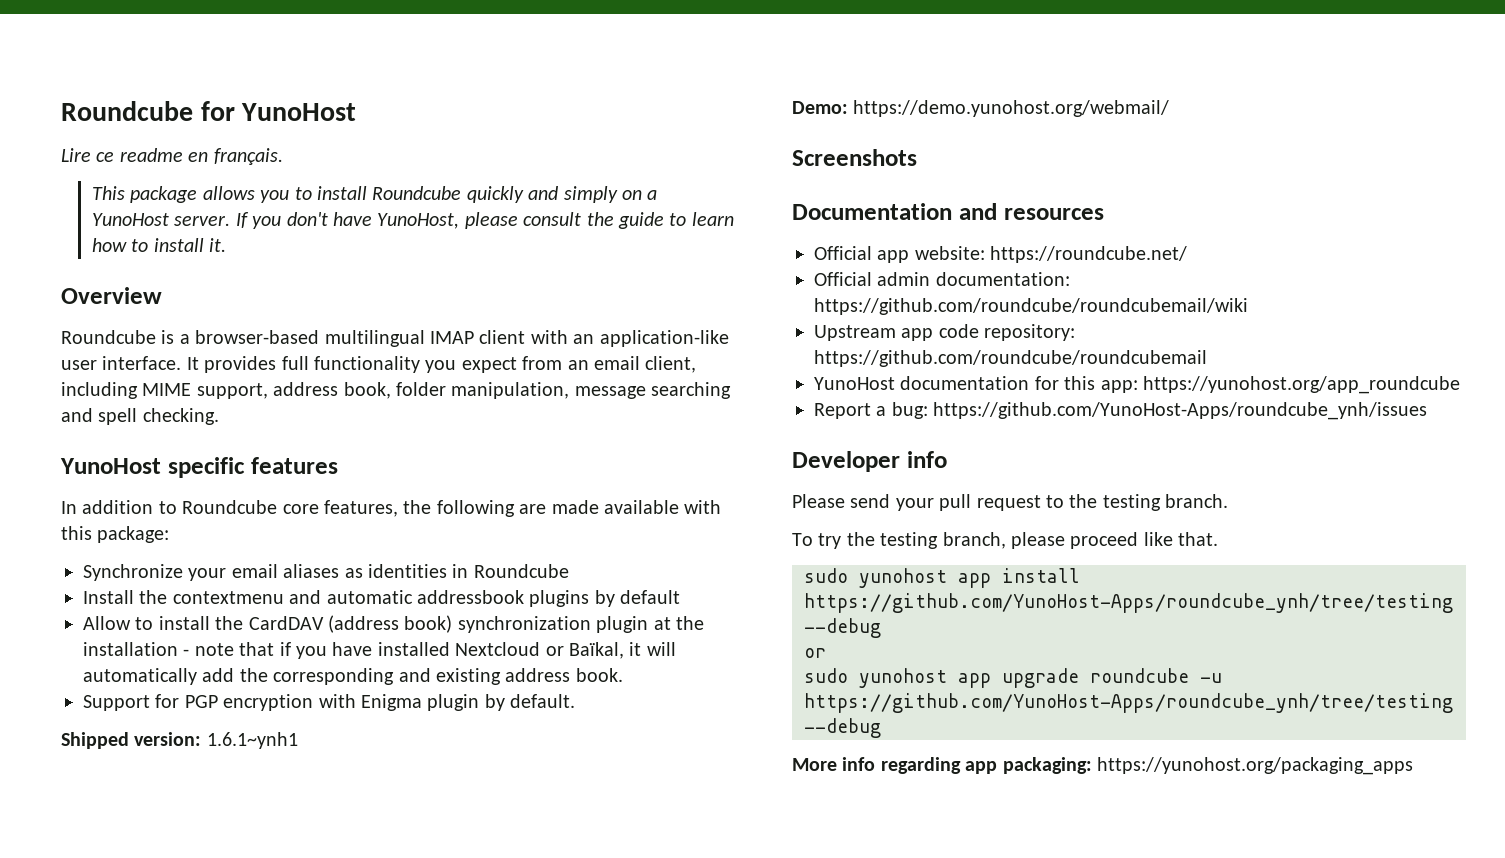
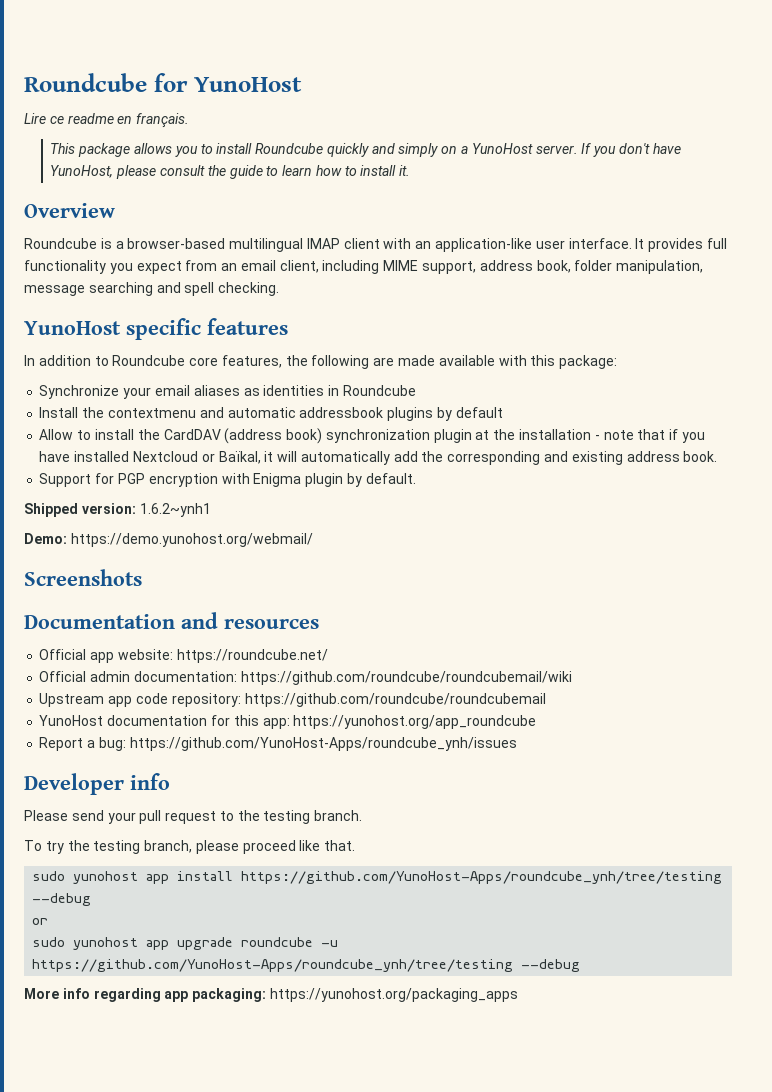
[206,732,298,749] 1.6.1~ynh1 -> [139,503,211,517] 1.6.2~ynh1

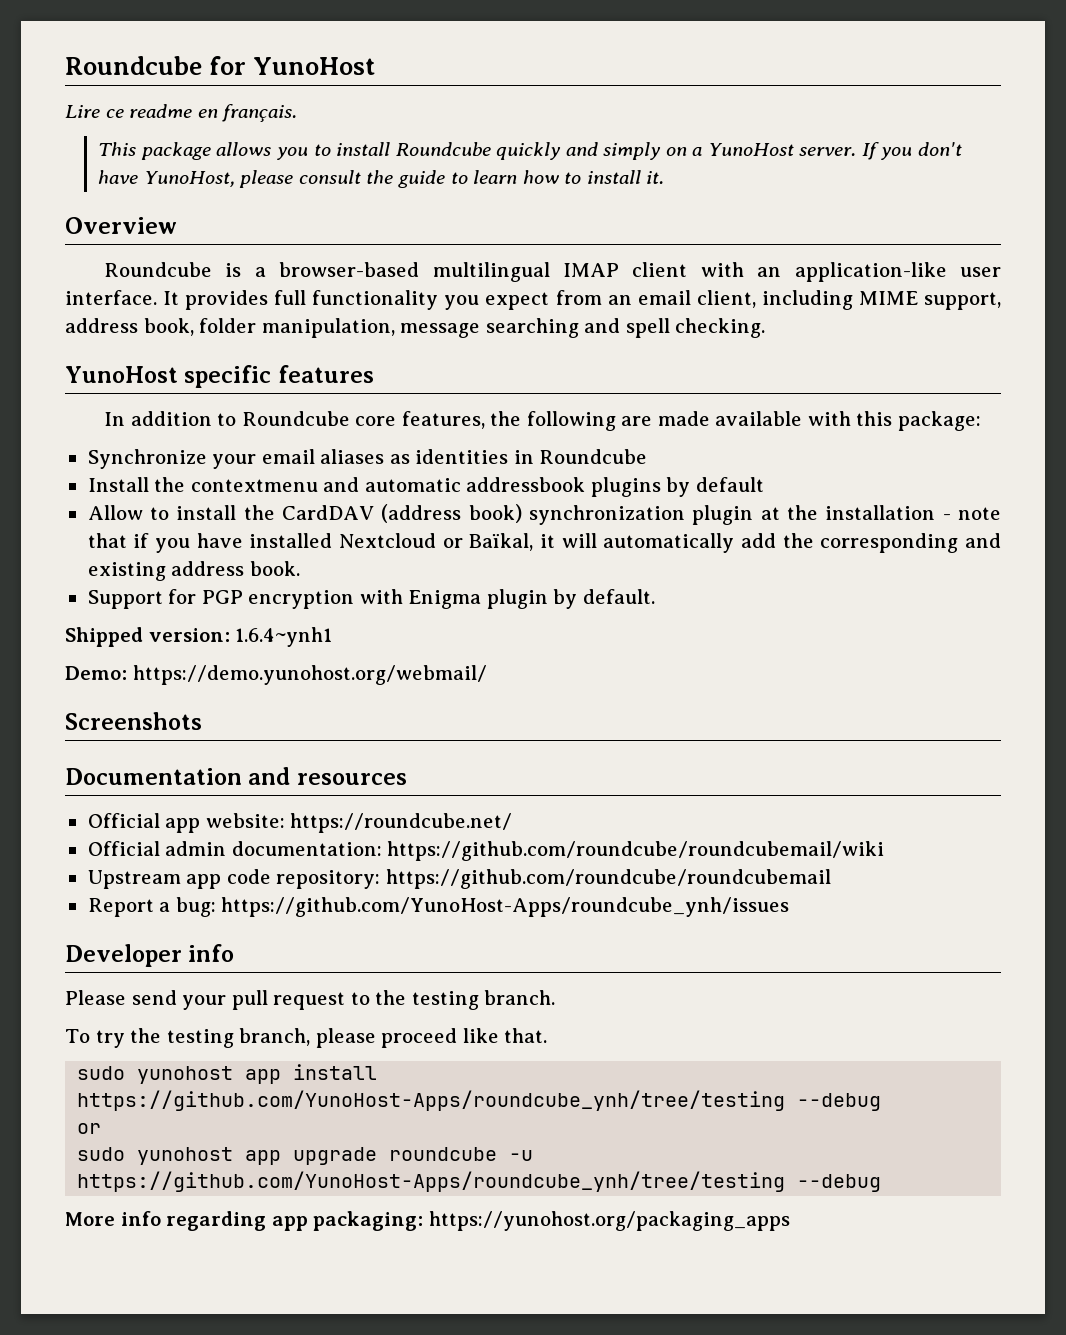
[139,503,211,517] 1.6.2~ynh1 -> [235,627,333,647] 1.6.4~ynh1
[39,715,537,729] // YunoHost documentation for this app: https://yunohost.org/app_roundcube -> (831, 879) none

